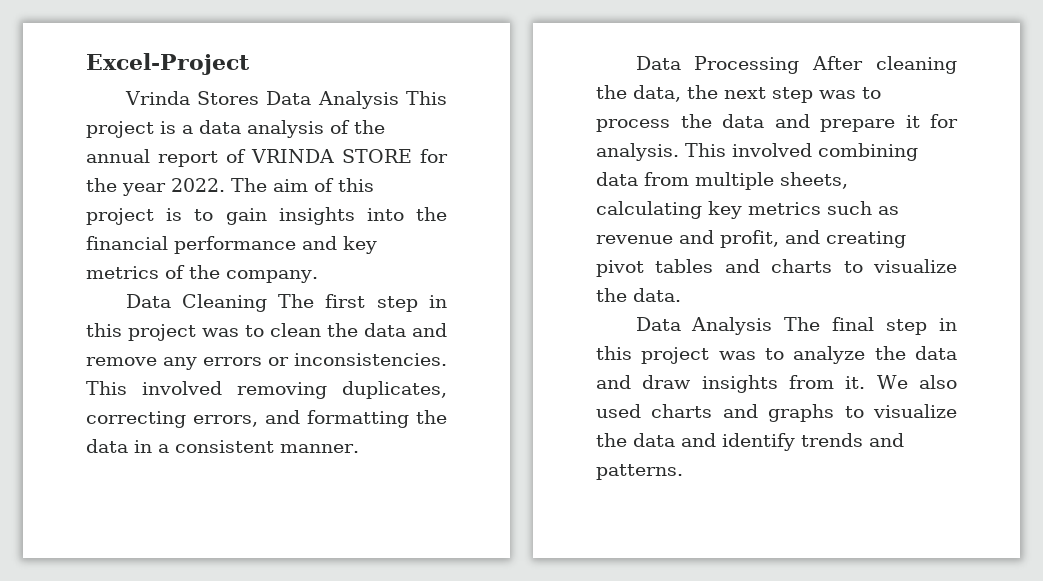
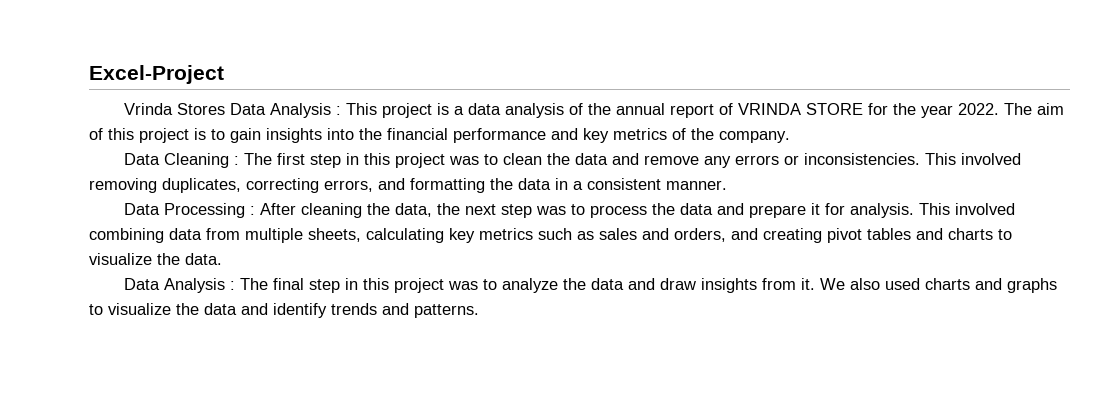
(399, 100) none -> [335,106,341,115] :
(267, 303) none -> [233,156,239,165] :
(800, 65) none -> [249,206,255,215] :
[596,230,779,248] revenue and profit, -> [599,228,726,242] sales and orders,
(773, 326) none -> [229,281,235,290] :

